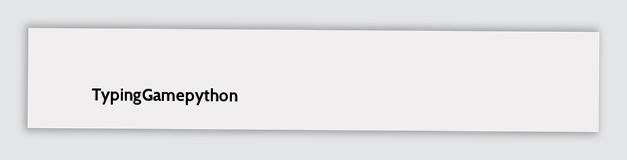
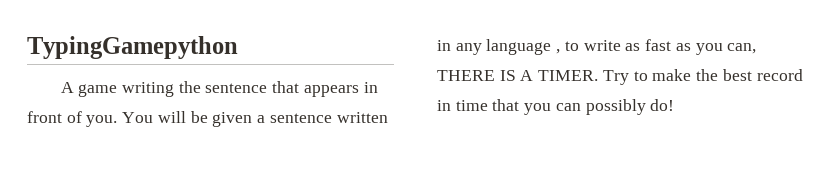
(238, 96) none -> [60,81,378,97] [27,111,388,127] [437,39,757,55] [437,69,803,85] [437,99,675,115] // A game writing the sentence that appears in front of you. You will be given a sentence written in any language , to write as fast as you can, THERE IS A TIMER. Try to make the best record in time that you can possibly do!

